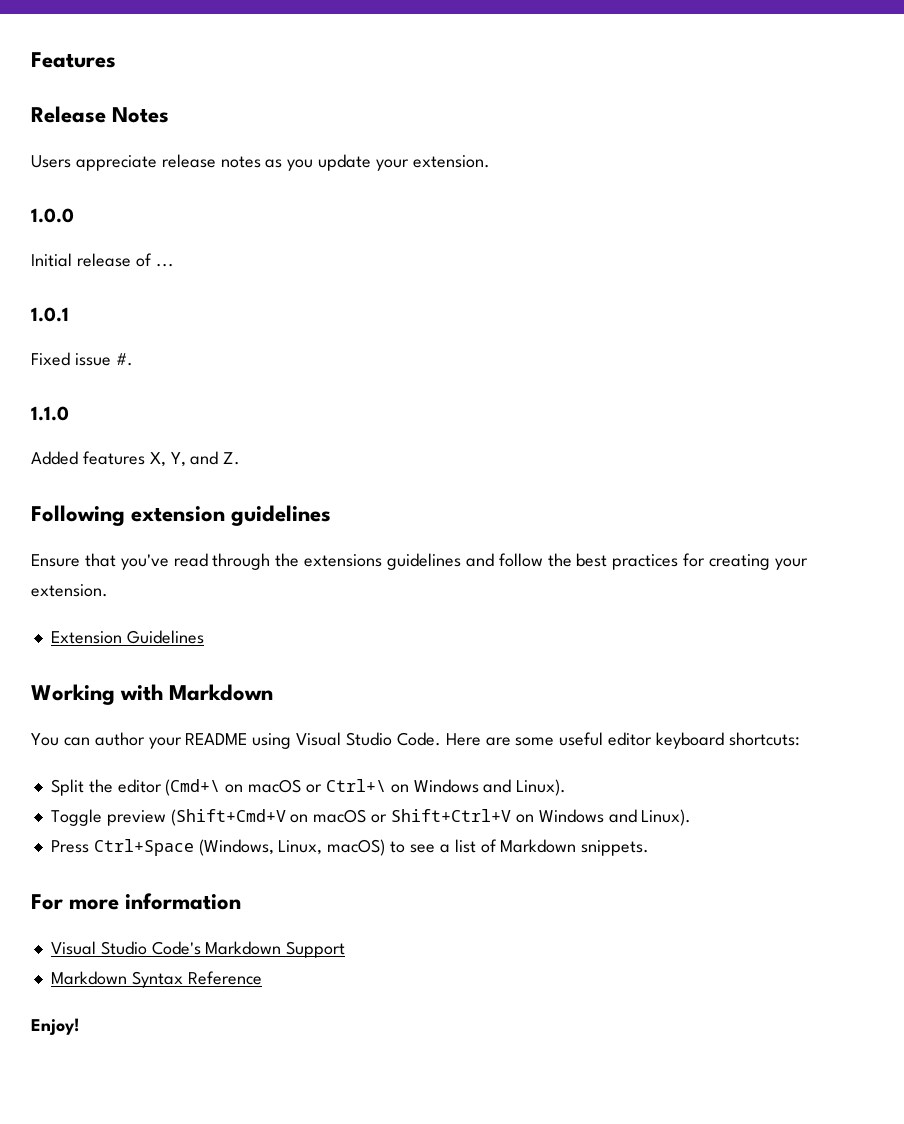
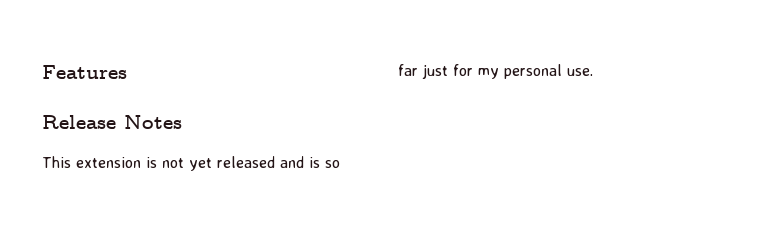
[31,154,490,171] [31,208,74,223] [31,253,174,267] [31,307,69,322] [31,352,133,366] [31,406,69,421] [31,451,241,467] [31,505,332,526] [31,553,808,570] [31,584,108,597] [50,630,204,644] [31,684,274,705] [31,732,800,749] [50,779,567,796] [50,809,692,826] [50,839,650,856] [31,893,242,910] [50,941,346,958] [50,971,262,988] [31,1018,79,1035] Users appreciate release notes as you update your extension. // 1.0.0 // Initial release of ... // 1.0.1 // Fixed issue #. // 1.1.0 // Added features X, Y, and Z. // Following extension guidelines // Ensure that you've read through the extensions guidelines and follow the best practices for creating your extension. // Extension Guidelines // Working with Markdown // You can author your README using Visual Studio Code. Here are some useful editor keyboard shortcuts: // Split the editor (Cmd+\ on macOS or Ctrl+\ on Windows and Linux). // Toggle preview (Shift+Cmd+V on macOS or Shift+Ctrl+V on Windows and Linux). // Press Ctrl+Space (Windows, Linux, macOS) to see a list of Markdown snippets. // For more information // Visual Studio Code's Markdown Support // Markdown Syntax Reference // Enjoy! -> [42,156,340,171] [398,64,593,79] This extension is not yet released and is so far just for my personal use.

